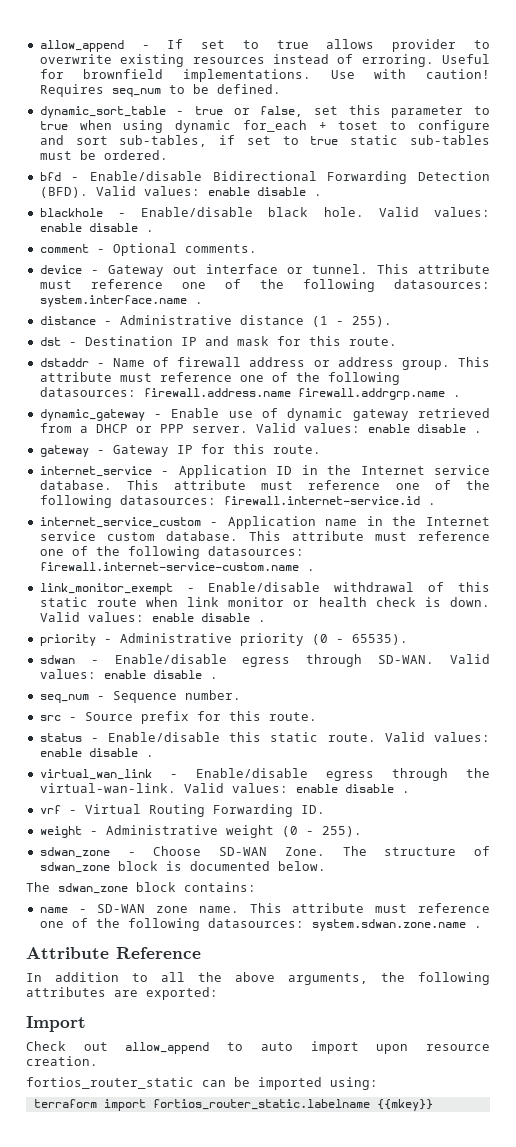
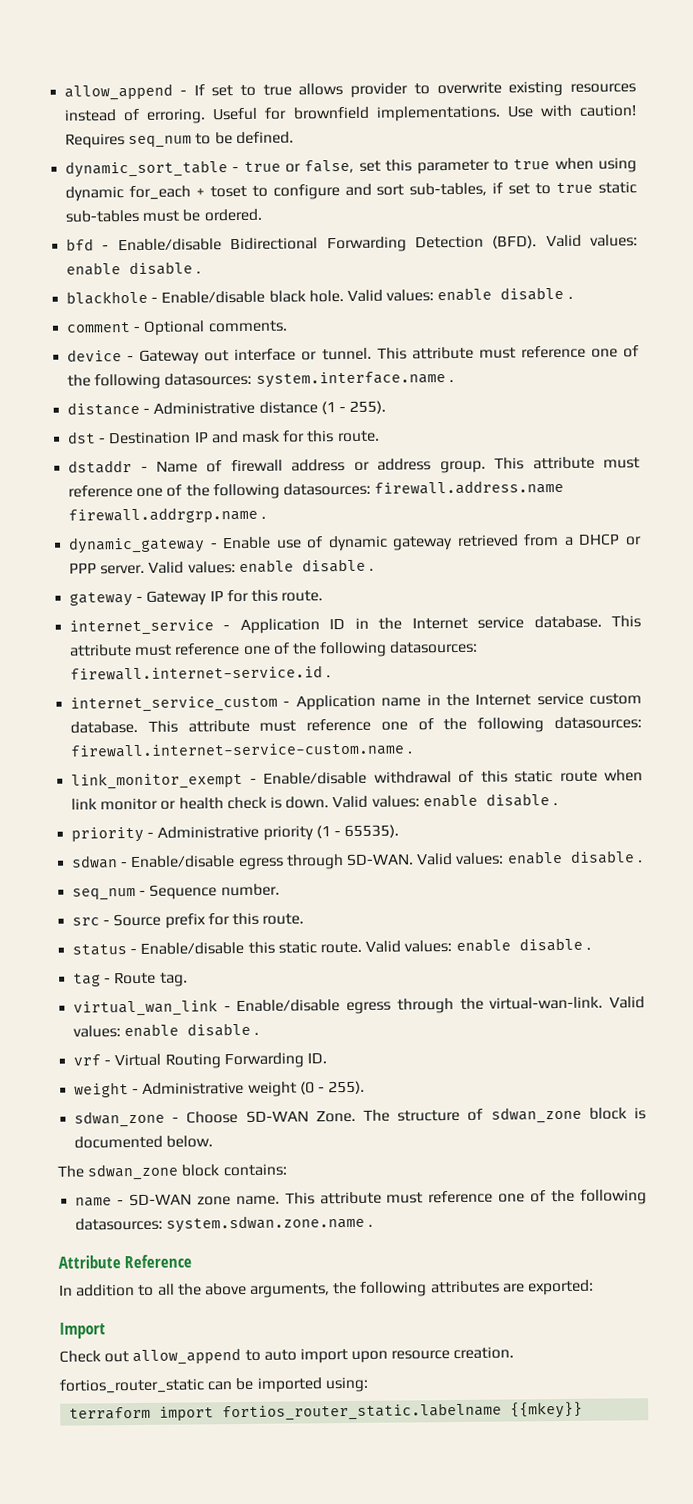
[311,634,328,645] (0 -> [315,825,331,839] (1
(154, 756) none -> [73,971,188,987] // tag - Route tag.

